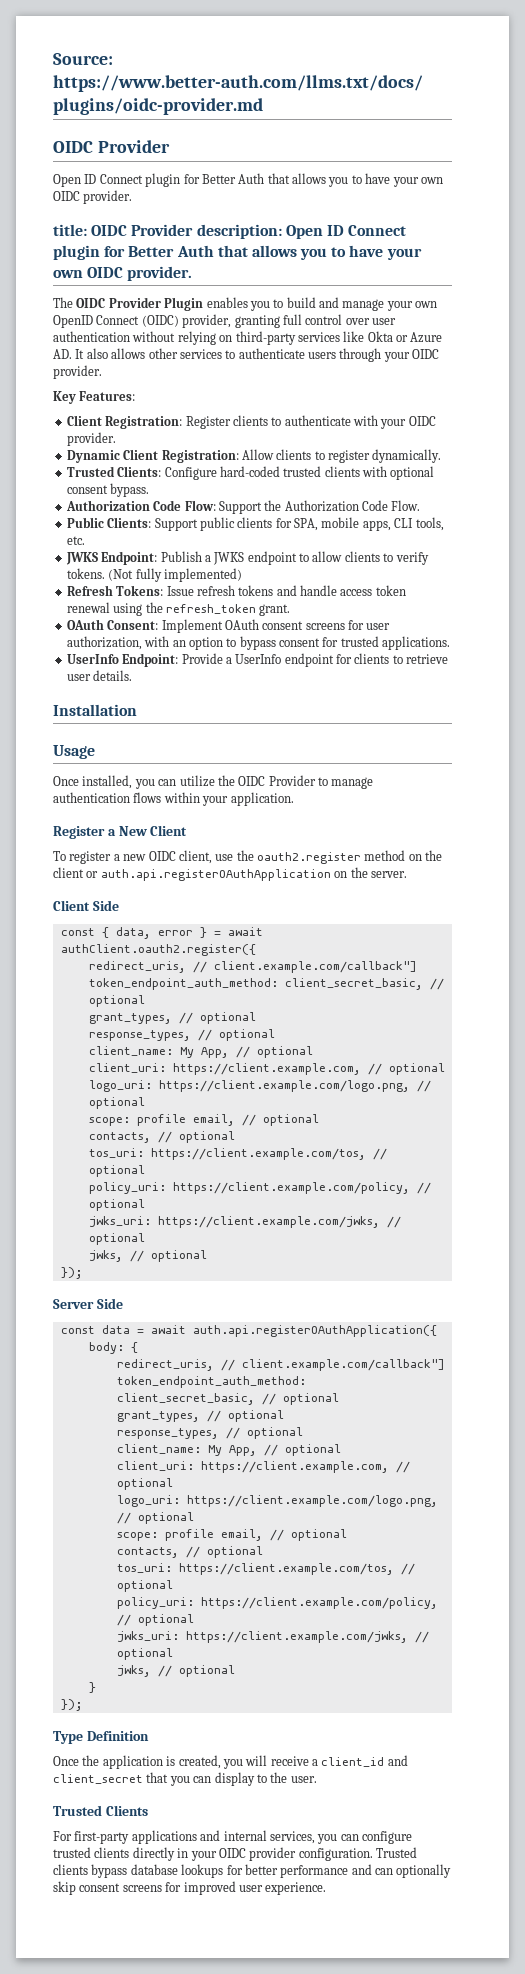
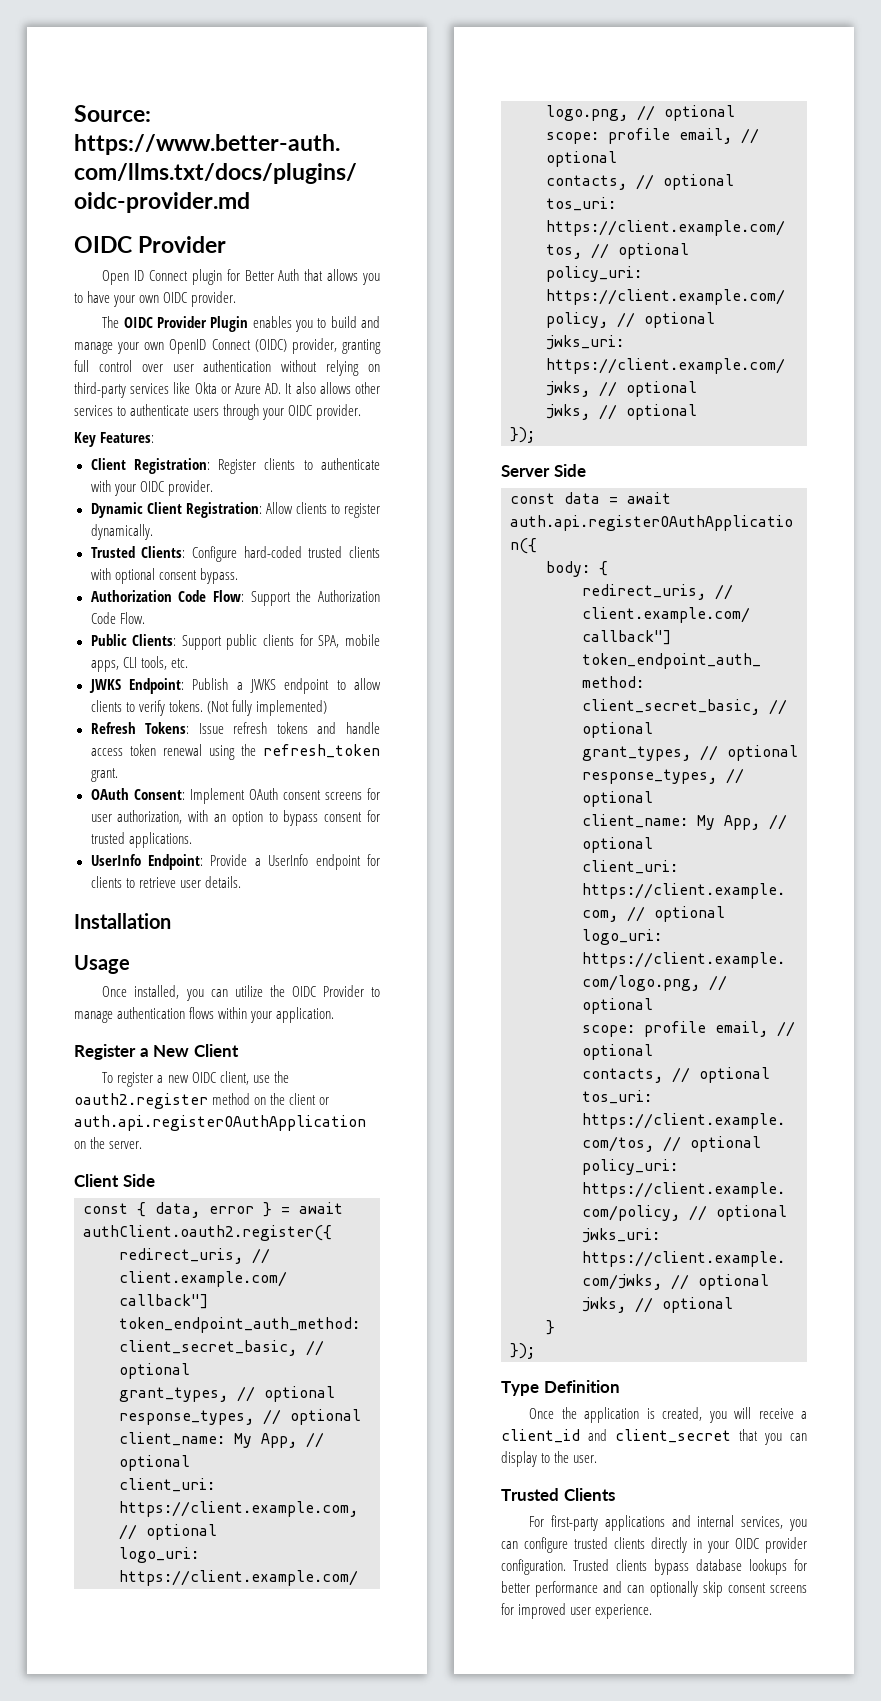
[53,224,407,239] [53,245,422,260] [53,266,193,281] // title: OIDC Provider description: Open ID Connect plugin for Better Auth that allows you to have your own OIDC provider. -> (237, 299) none

